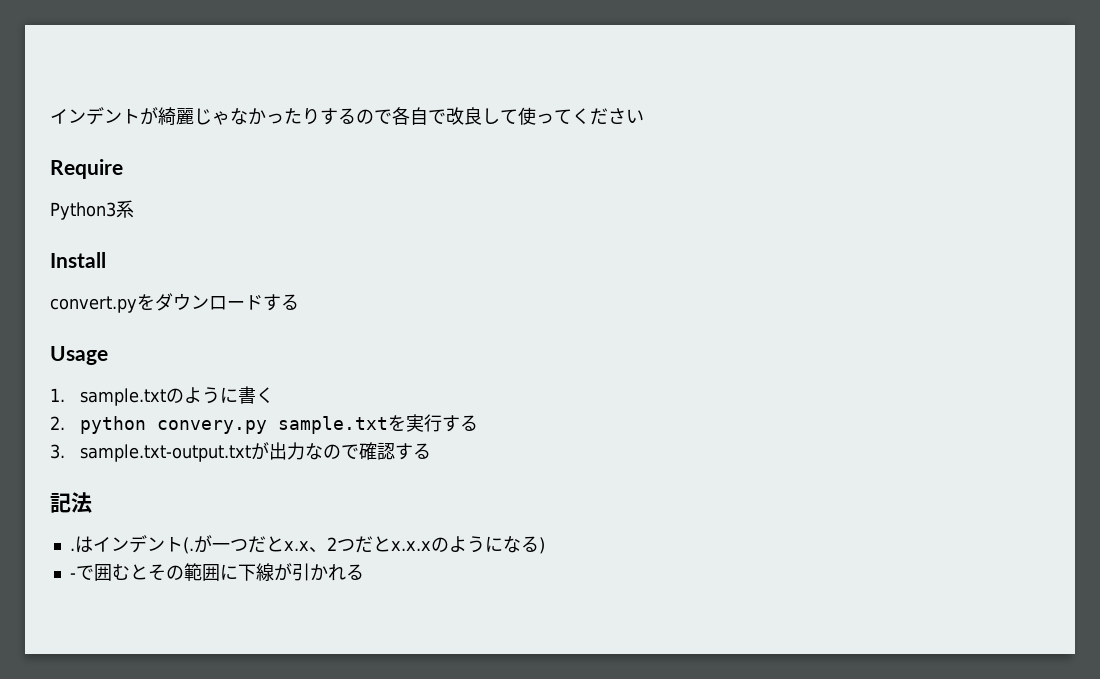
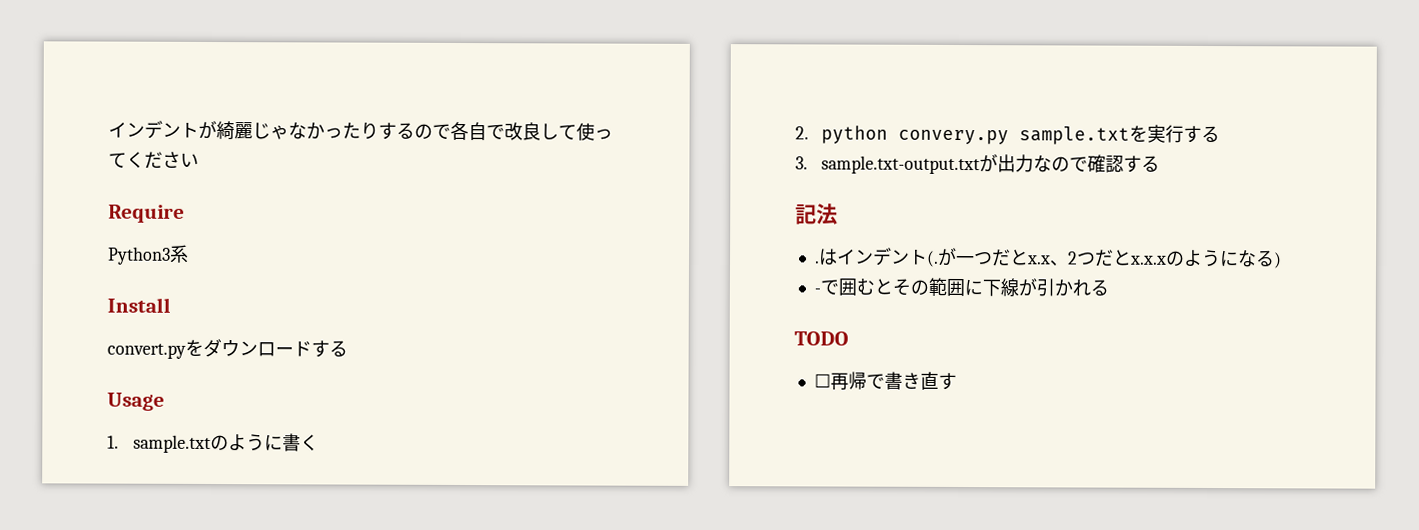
(364, 572) none -> [794,331,849,346] [813,371,957,391] // TODO // ☐再帰で書き直す

